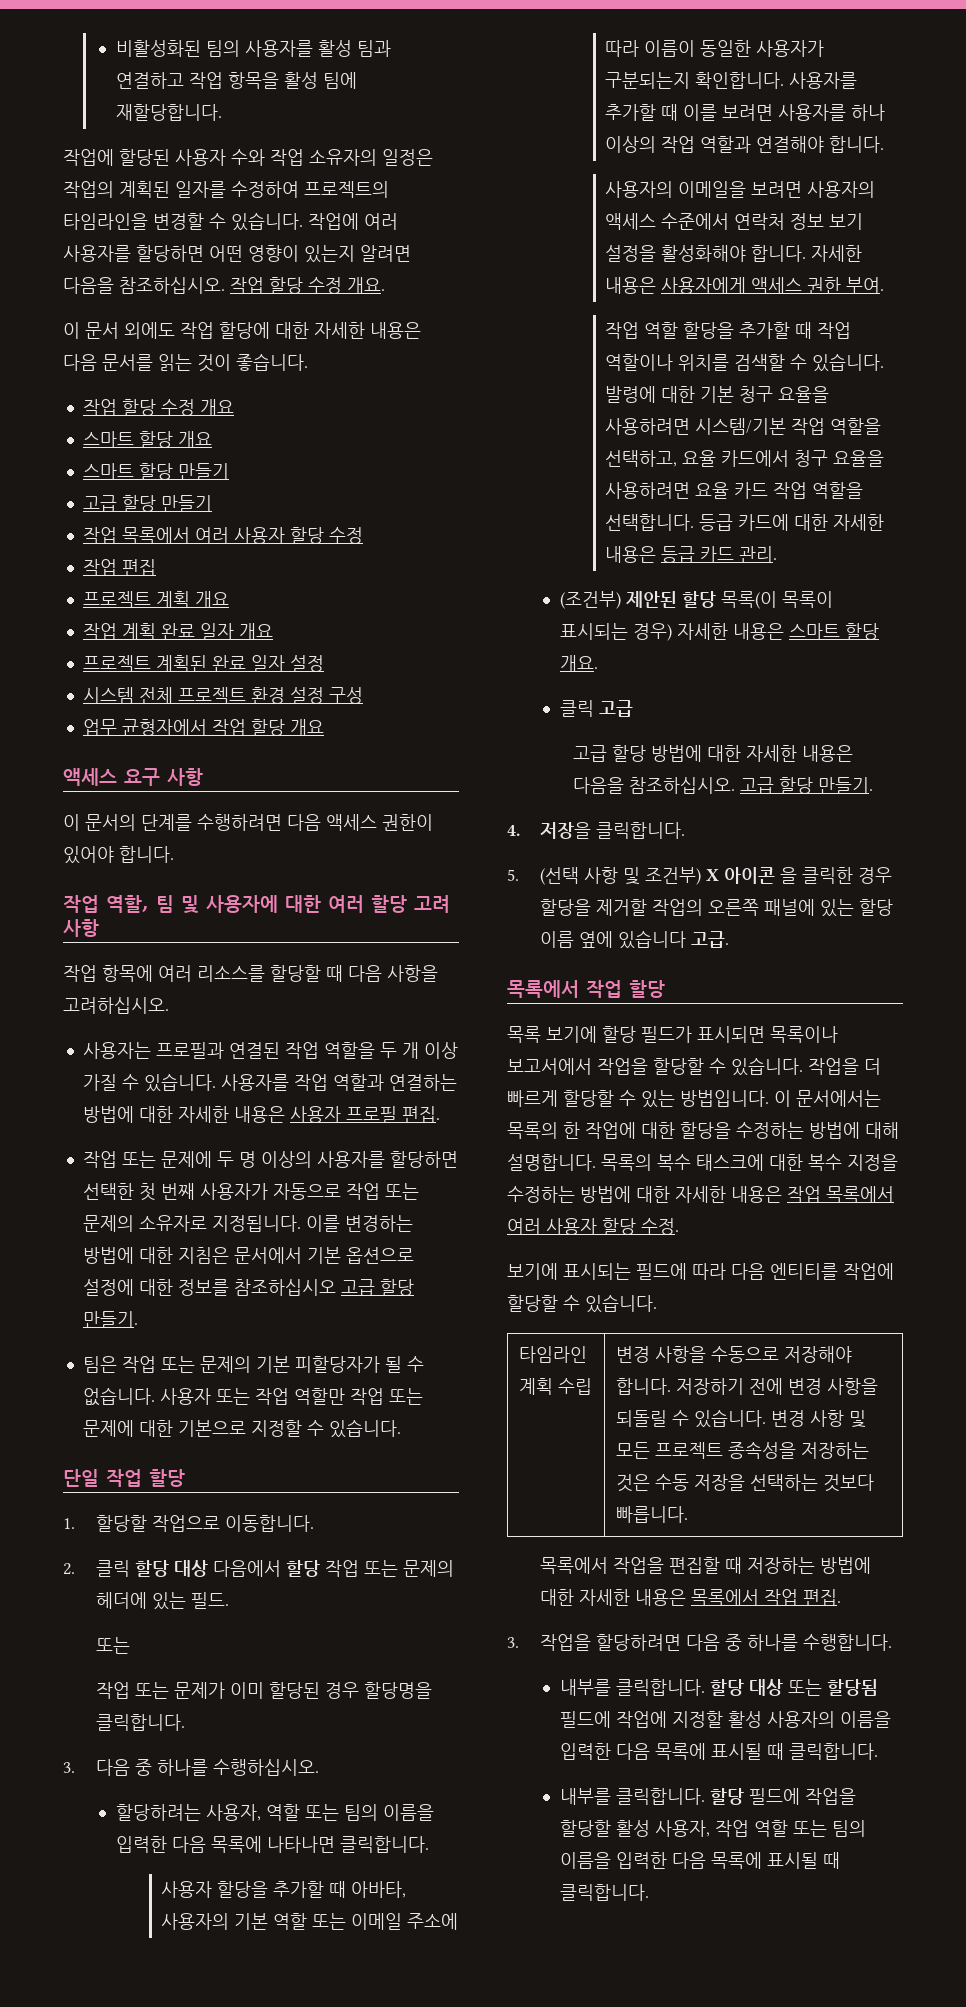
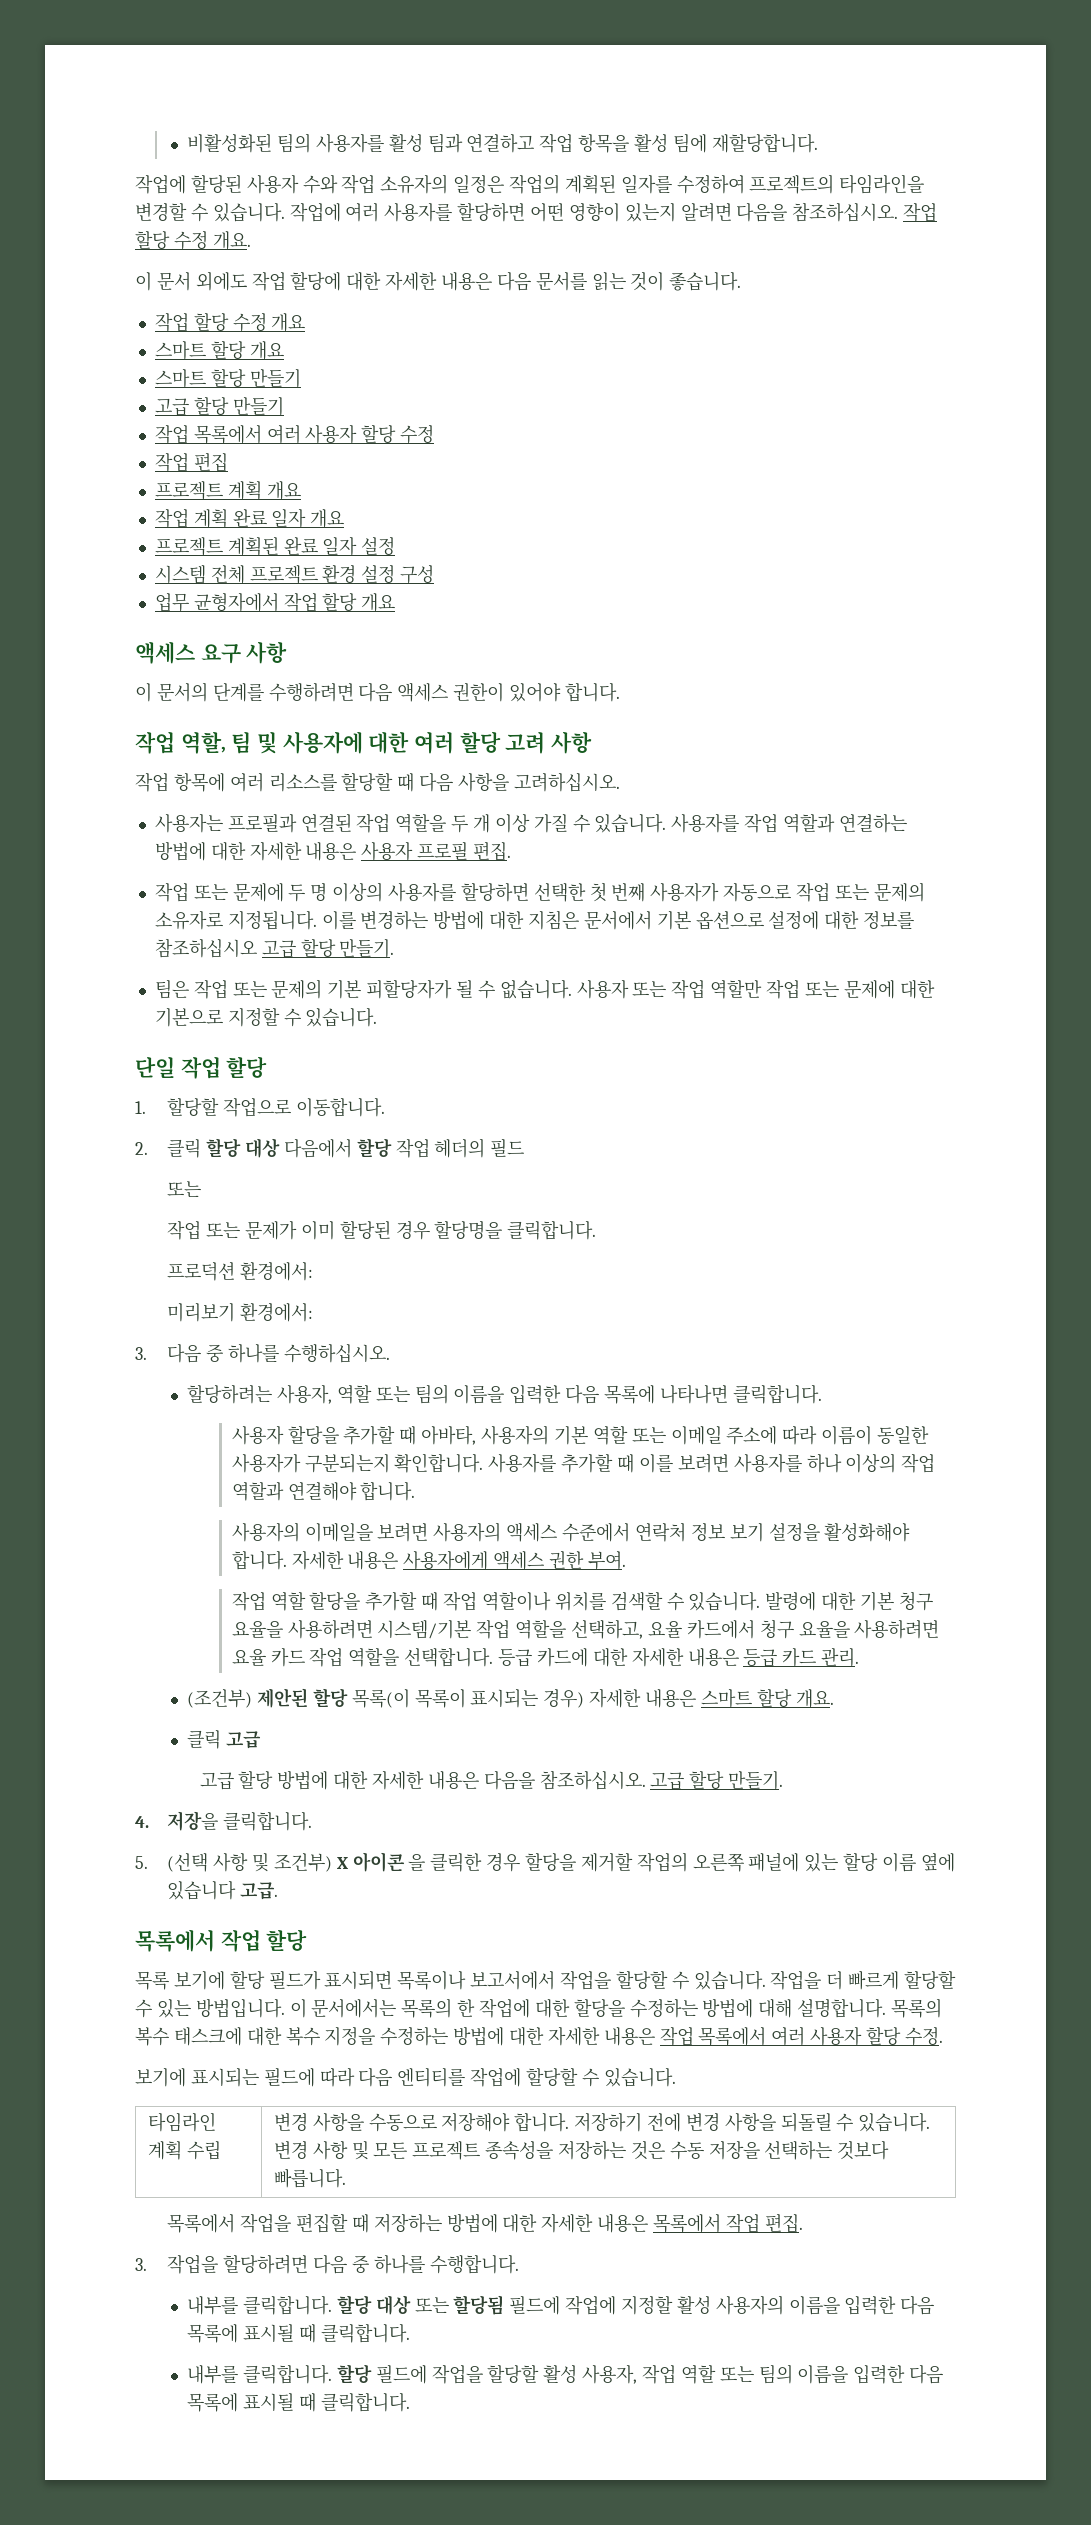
[363,1560,454,1577] [95,1592,229,1610] 또는 문제의 헤더에 있는 필드. -> [434,1138,525,1158] 헤더의 필드
(185, 1722) none -> [167,1262,314,1281] [167,1303,314,1322] // 프로덕션 환경에서: // 미리보기 환경에서:

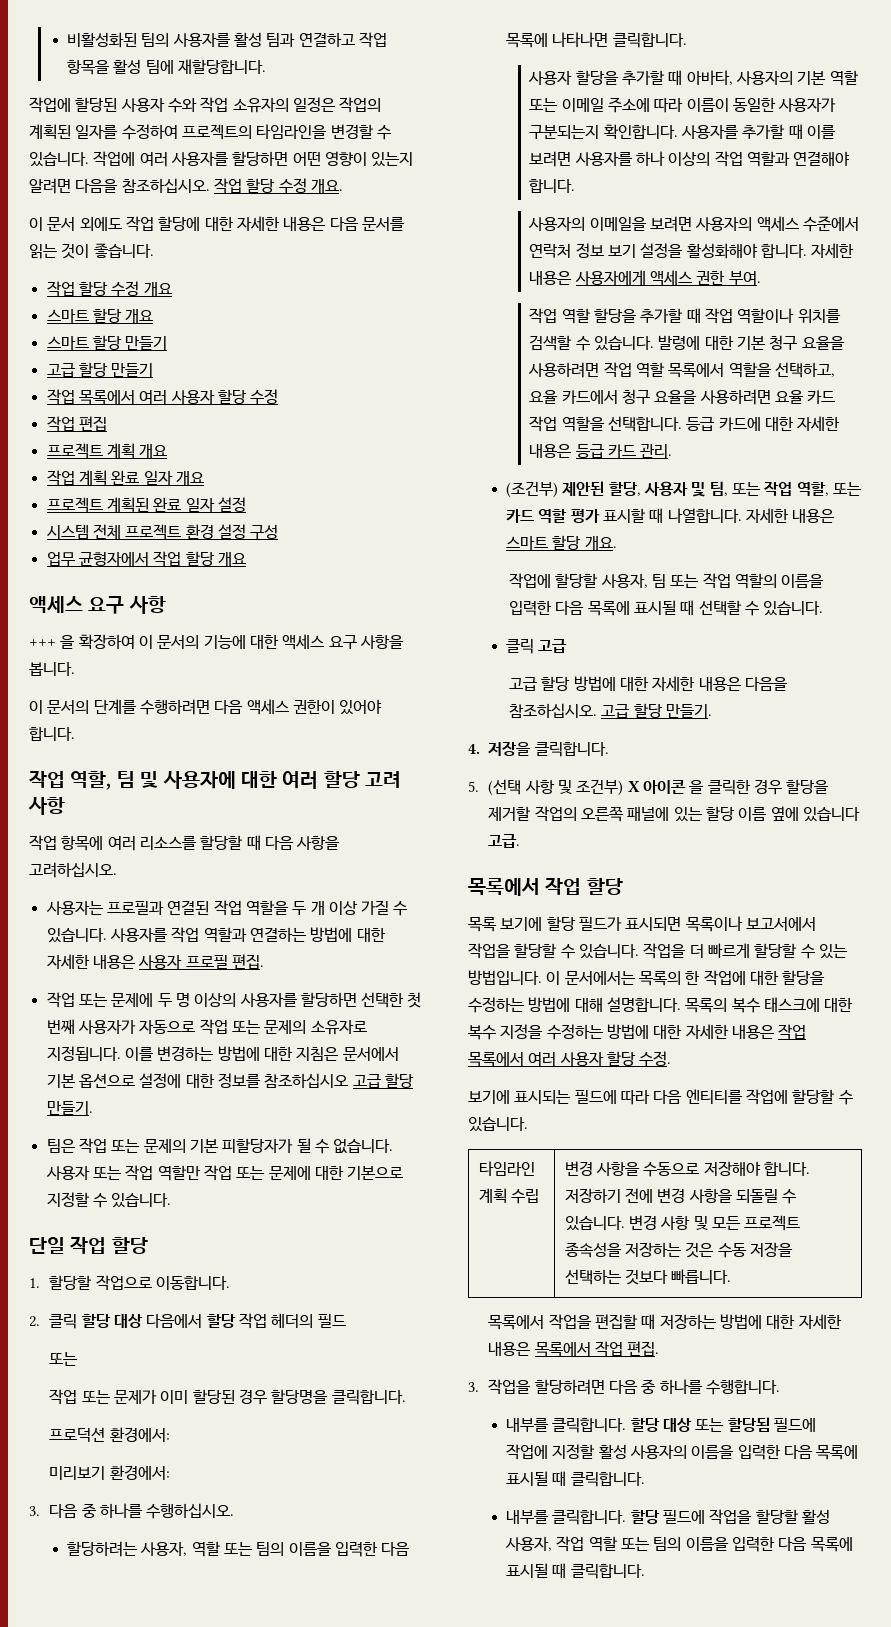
(288, 652) none -> [29,634,404,650] [29,662,75,676] // +++ 을 확장하여 이 문서의 기능에 대한 액세스 요구 사항을 봅니다.
[377,1620,511,1639] 시스템/기본 작업 -> [603,362,725,378] 작업 역할 목록에서
[312,1688,585,1708] 할당 목록(이 목록이 표시되는 경우) -> [608,481,862,497] [506,508,742,523] 할당, 사용자 및 팀, 또는 작업 역할, 또는 카드 역할 평가 표시할 때 나열합니다.
(834, 1698) none -> [508,573,825,589] [508,600,824,616] // 작업에 할당할 사용자, 팀 또는 작업 역할의 이름을 입력한 다음 목록에 표시될 때 선택할 수 있습니다.

